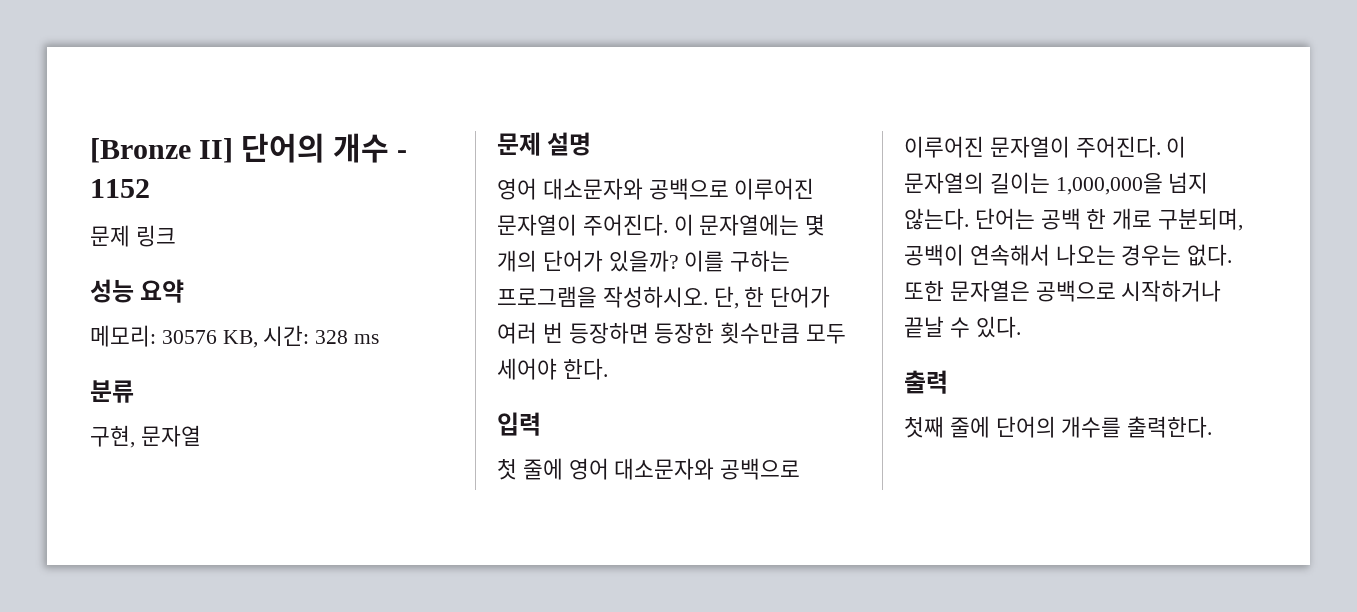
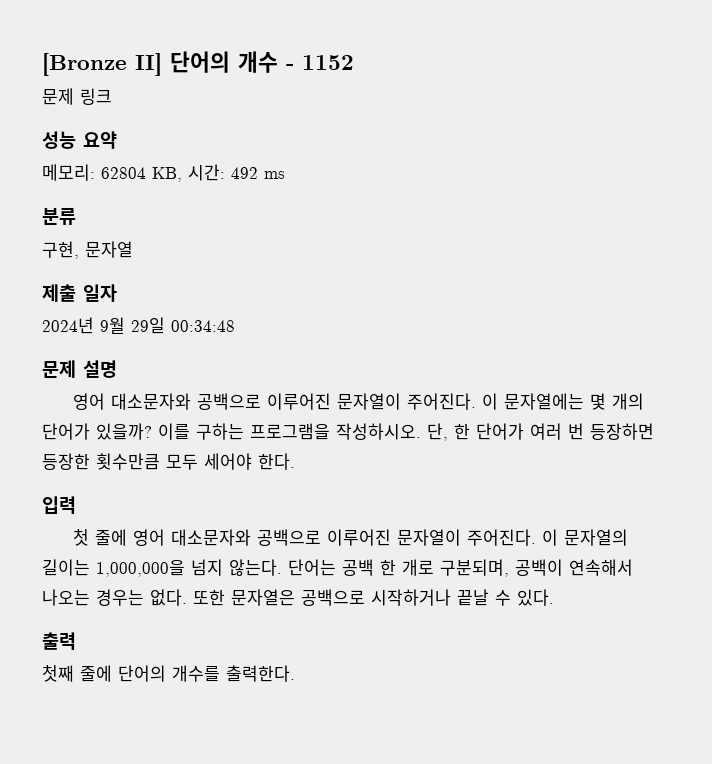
[161,330,217,344] 30576 -> [101,167,146,179] 62804
[315,330,349,344] 328 -> [231,167,258,179] 492
(201, 436) none -> [42,284,117,302] [42,317,235,334] // 제출 일자 // 2024년 9월 29일 00:34:48

